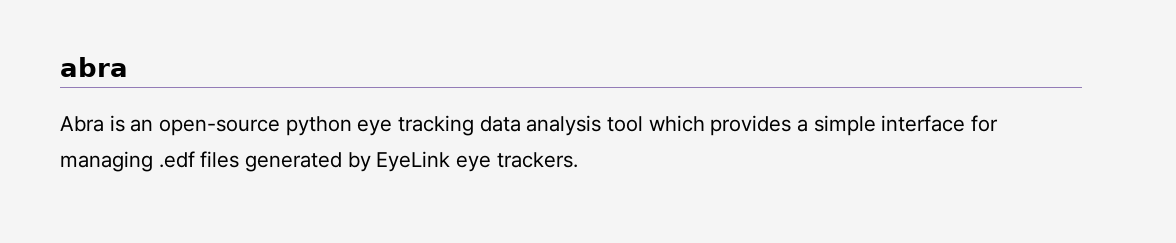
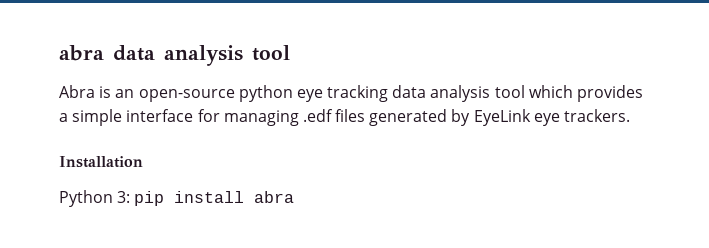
[60,57,128,77] abra -> [59,45,290,66] abra data analysis tool
(578, 160) none -> [59,156,143,168] [59,190,295,207] // Installation // Python 3: pip install abra

